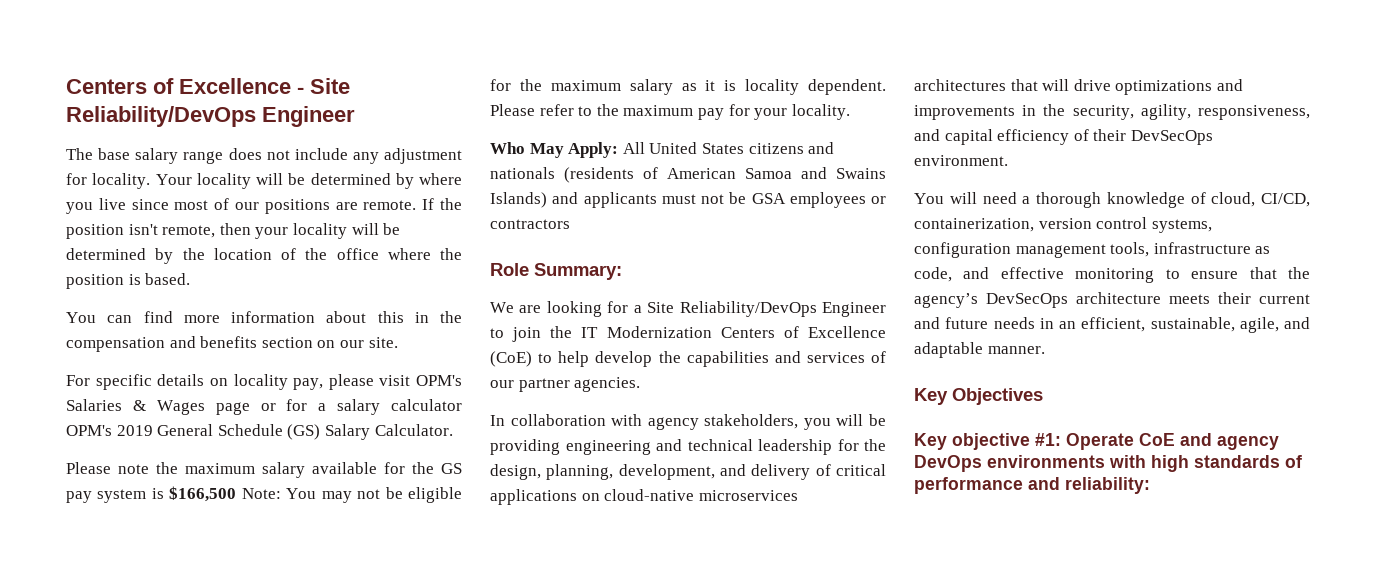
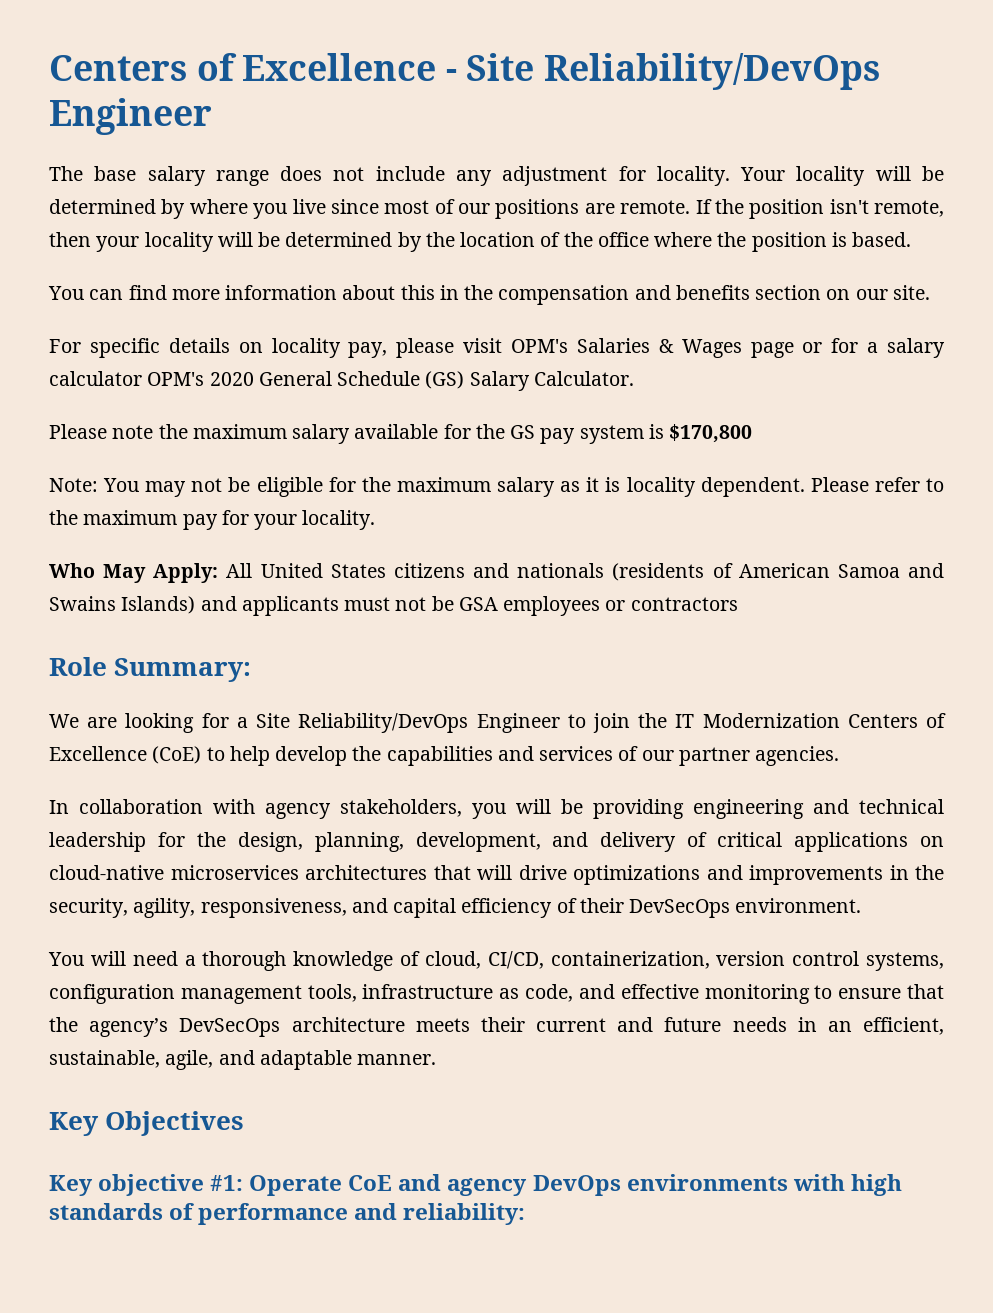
[116,425,153,436] 2019 -> [209,372,254,386] 2020
[169,486,237,502] $166,500 -> [669,424,753,443] $170,800 //

